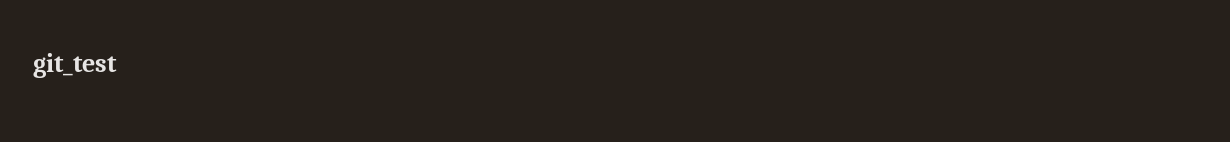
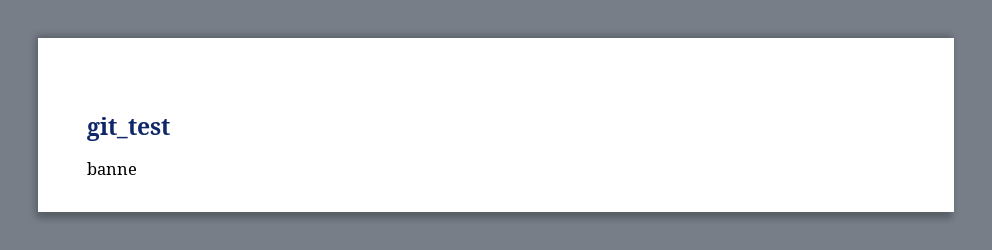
(117, 65) none -> [87,162,137,175] // banne

